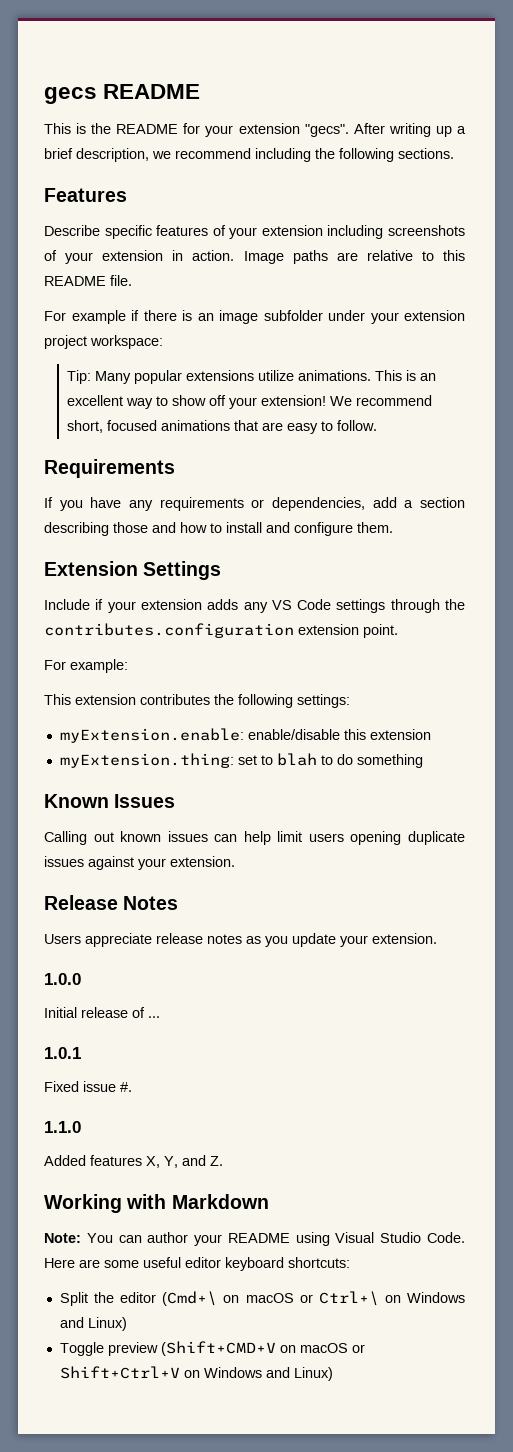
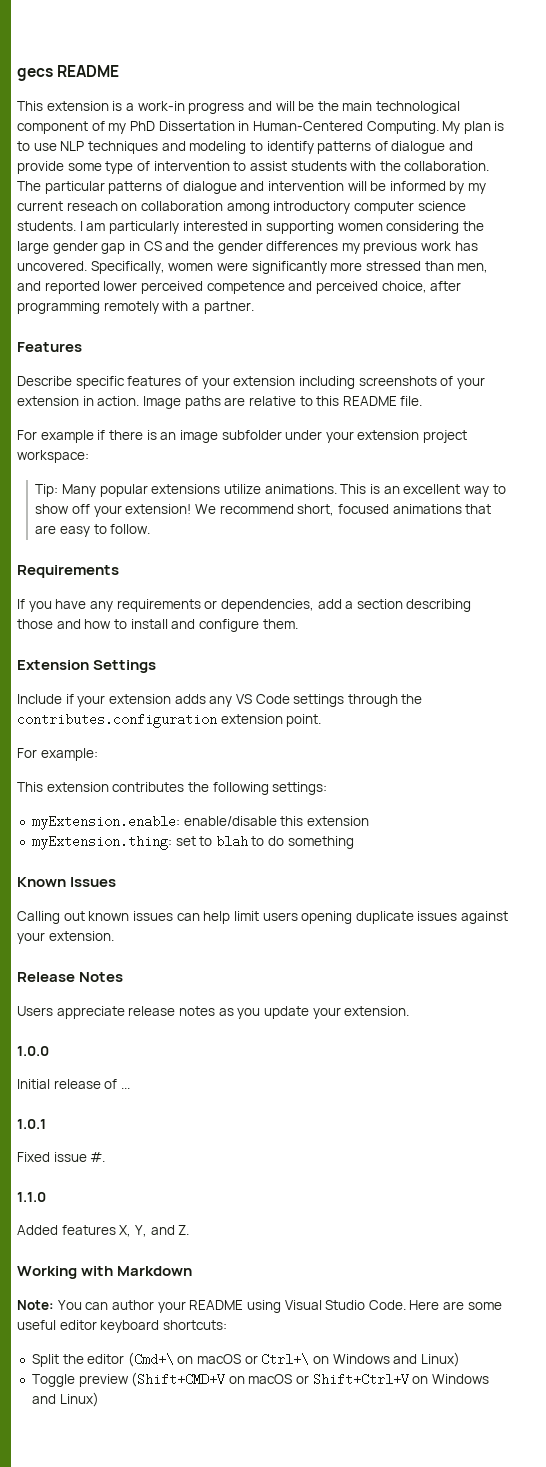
[76,123,466,137] [44,148,454,162] is the README for your extension "gecs". After writing up a brief description, we recommend including the following sections. -> [46,101,461,114] [17,121,505,134] [17,141,474,154] [17,161,490,174] [17,181,487,194] [17,201,466,214] [17,221,484,234] [17,241,478,254] [17,261,489,274] [17,281,462,294] [17,301,254,314] extension is a work-in progress and will be the main technological component of my PhD Dissertation in Human-Centered Computing. My plan is to use NLP techniques and modeling to identify patterns of dialogue and provide some type of intervention to assist students with the collaboration. The particular patterns of dialogue and intervention will be informed by my current reseach on collaboration among introductory computer science students. I am particularly interested in supporting women considering the large gender gap in CS and the gender differences my previous work has uncovered. Specifically, women were significantly more stressed than men, and reported lower perceived competence and perceived choice, after programming remotely with a partner.

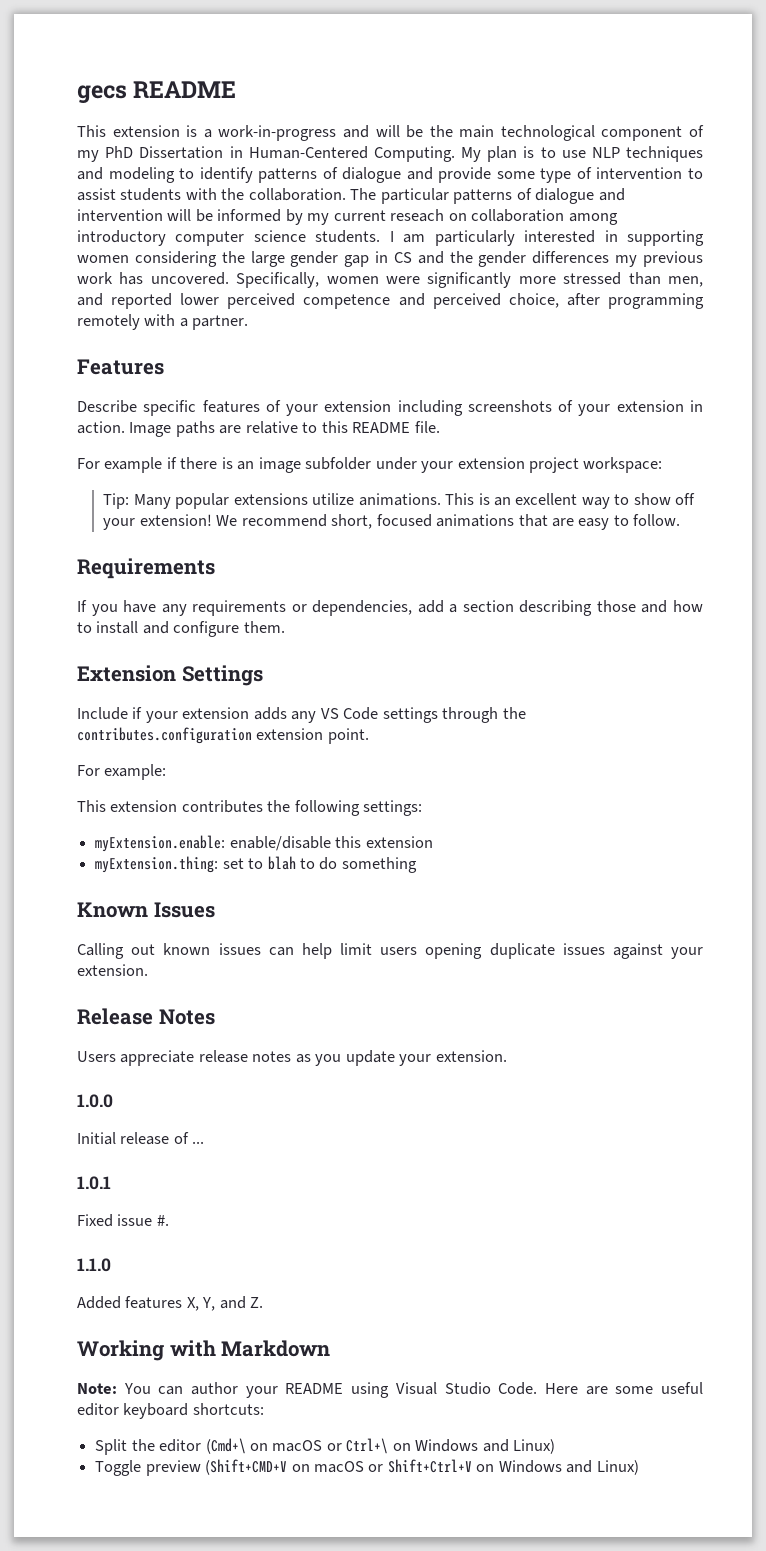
[137,101,245,114] work-in progress -> [218,125,337,141] work-in-progress

